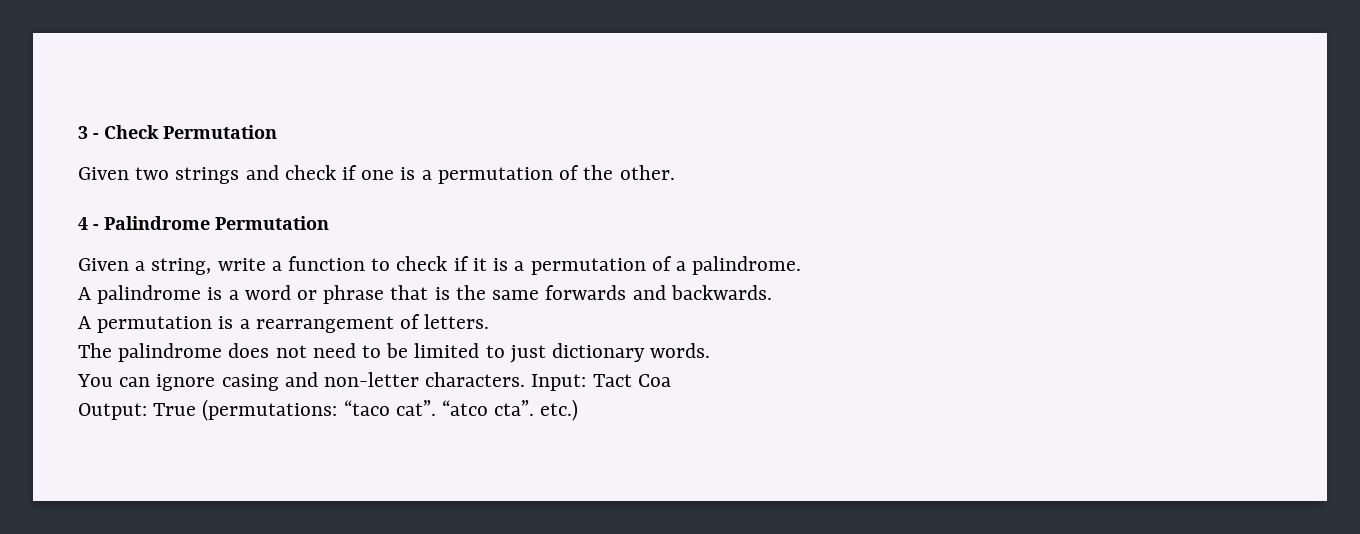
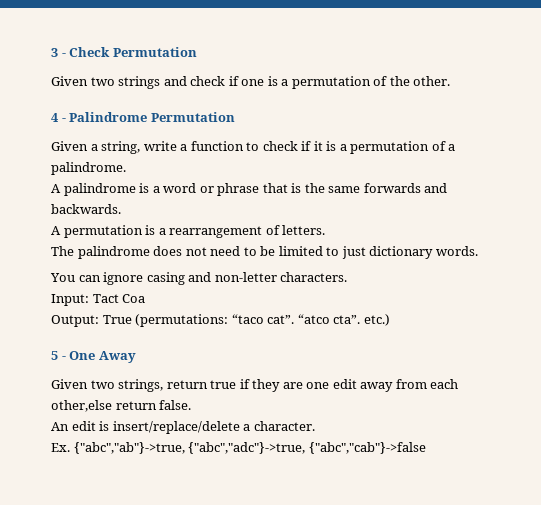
(526, 379) none -> (348, 277) //
(579, 410) none -> [51,351,136,363] [51,379,459,392] [51,400,192,412] [51,421,315,434] [51,442,426,454] // 5 - One Away // Given two strings, return true if they are one edit away from each other,else return false. // An edit is insert/replace/delete a character. // Ex. {"abc","ab"}->true, {"abc","adc"}->true, {"abc","cab"}->false

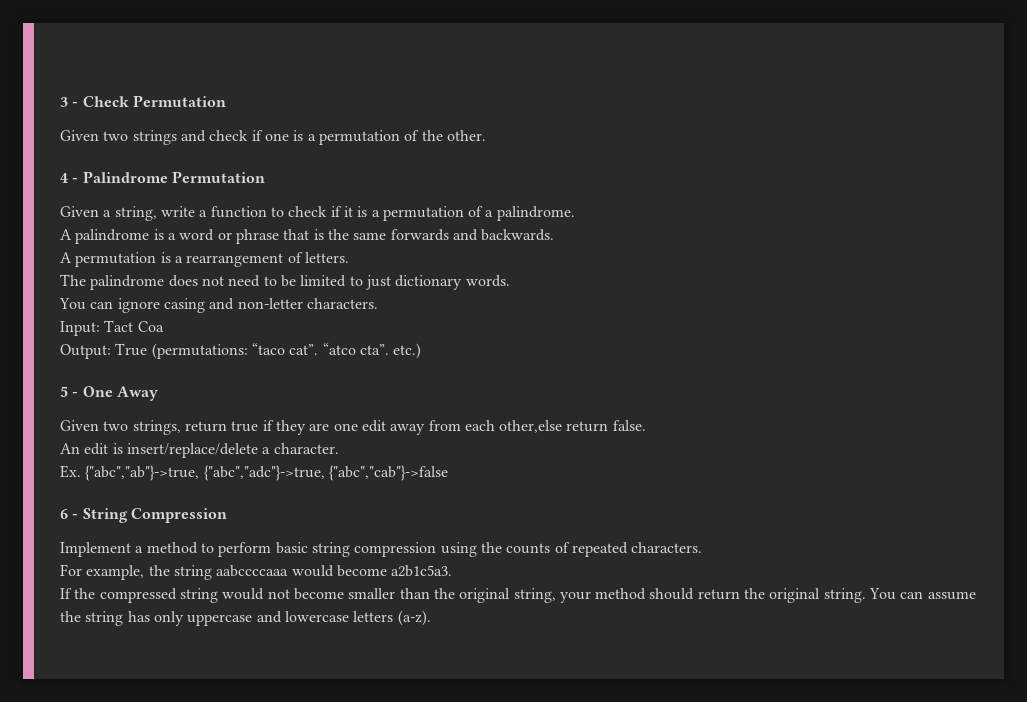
(426, 448) none -> [60,508,227,523] [60,542,703,557] [60,564,453,580] [60,588,976,603] [60,610,431,626] // 6 - String Compression // Implement a method to perform basic string compression using the counts of repeated characters. // For example, the string aabccccaaa would become a2b1c5a3. // If the compressed string would not become smaller than the original string, your method should return the original string. You can assume the string has only uppercase and lowercase letters (a-z).

